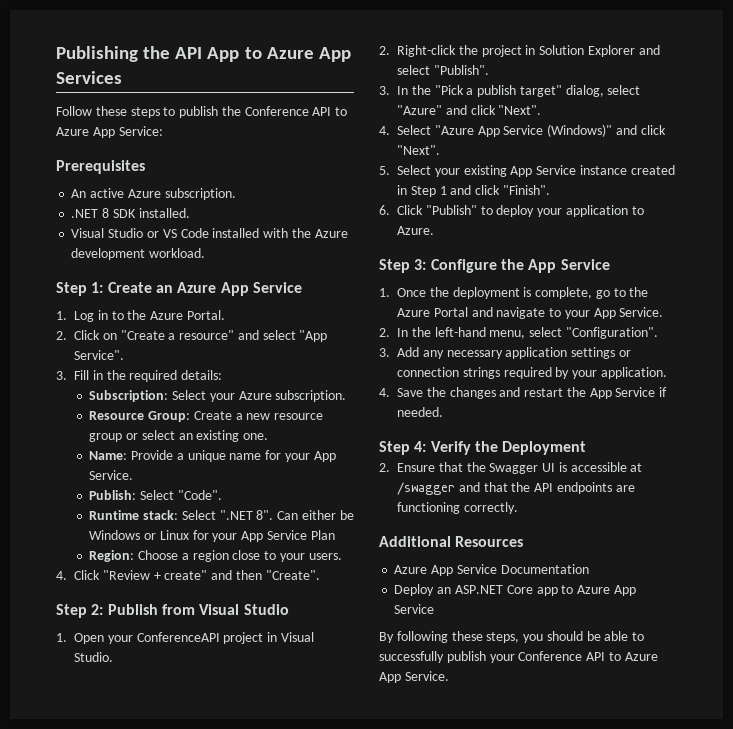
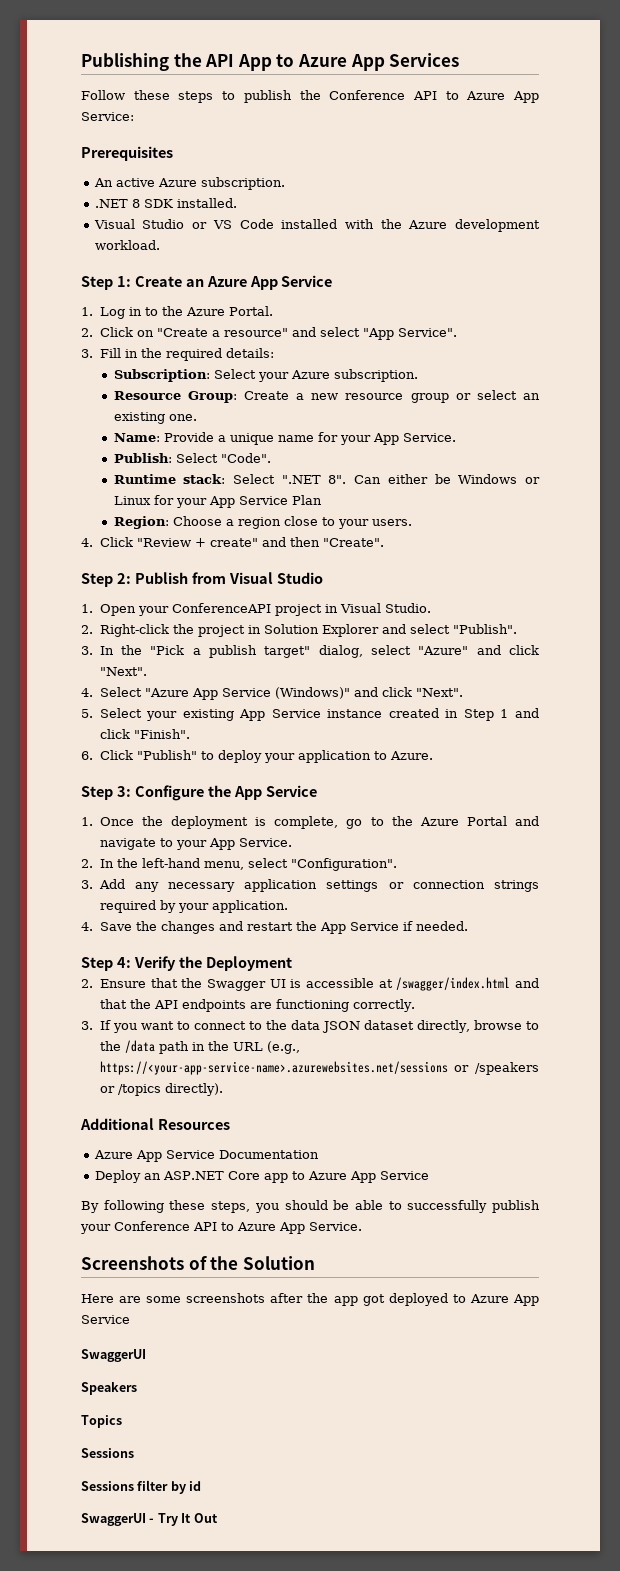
[397,482,455,495] /swagger -> [396,977,511,991] /swagger/index.html
(518, 508) none -> [81,1020,539,1033] [99,1040,300,1054] [99,1061,539,1075] [99,1083,223,1096] // 3. If you want to connect to the data JSON dataset directly, browse to the /data path in the URL (e.g., https://<your-app-service-name>.azurewebsites.net/sessions or /speakers or /topics directly).
(449, 676) none -> [81,1256,315,1270] [81,1293,539,1306] [81,1315,130,1324] [81,1349,146,1362] [81,1382,137,1395] [81,1415,122,1428] [81,1448,134,1458] [81,1480,202,1494] [81,1513,218,1526] // Screenshots of the Solution // Here are some screenshots after the app got deployed to Azure App Service // SwaggerUI // Speakers // Topics // Sessions // Sessions filter by id // SwaggerUI - Try It Out

